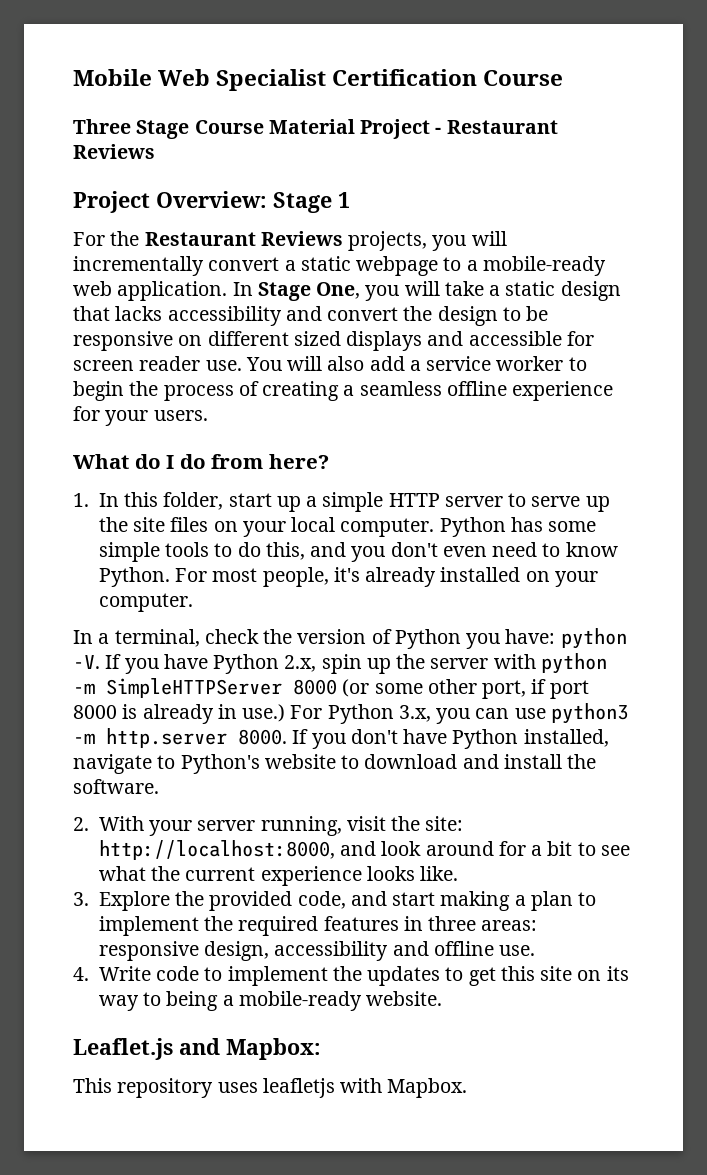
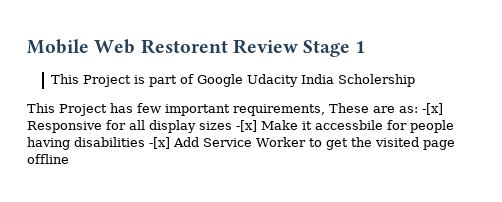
[216,69,564,91] [73,119,558,139] [73,144,155,159] [73,191,350,213] [73,231,507,251] [73,256,606,276] [73,281,621,301] [73,306,549,326] [73,331,594,351] [73,356,587,371] [73,381,614,401] [73,406,208,426] [73,454,329,469] [73,492,610,512] [98,517,597,537] [98,542,618,562] [98,567,598,587] [98,593,193,612] [73,628,627,649] [73,653,607,674] [73,678,589,699] [73,703,628,724] [73,728,609,749] [73,754,597,774] [73,779,159,794] [73,816,464,836] [98,840,630,860] [98,866,459,886] [73,891,597,911] [98,916,538,936] [98,941,536,961] [73,966,629,986] [98,991,443,1011] [73,1038,321,1060] [73,1078,468,1098] Specialist Certification Course // Three Stage Course Material Project - Restaurant Reviews // Project Overview: Stage 1 // For the Restaurant Reviews projects, you will incrementally convert a static webpage to a mobile-ready web application. In Stage One, you will take a static design that lacks accessibility and convert the design to be responsive on different sized displays and accessible for screen reader use. You will also add a service worker to begin the process of creating a seamless offline experience for your users. // What do I do from here? // 1. In this folder, start up a simple HTTP server to serve up the site files on your local computer. Python has some simple tools to do this, and you don't even need to know Python. For most people, it's already installed on your computer. // In a terminal, check the version of Python you have: python -V. If you have Python 2.x, spin up the server with python -m SimpleHTTPServer 8000 (or some other port, if port 8000 is already in use.) For Python 3.x, you can use python3 -m http.server 8000. If you don't have Python installed, navigate to Python's website to download and install the software. // 2. With your server running, visit the site: http://localhost:8000, and look around for a bit to see what the current experience looks like. // 3. Explore the provided code, and start making a plan to implement the required features in three areas: responsive design, accessibility and offline use. // 4. Write code to implement the updates to get this site on its way to being a mobile-ready website. // Leaflet.js and Mapbox: // This repository uses leafletjs with Mapbox. -> [140,39,366,57] [50,74,415,87] [27,103,443,116] [27,120,454,133] [27,137,455,150] [27,154,69,164] Restorent Review Stage 1 // This Project is part of Google Udacity India Scholership // This Project has few important requirements, These are as: -[x] Responsive for all display sizes -[x] Make it accessbile for people having disabilities -[x] Add Service Worker to get the visited page offline

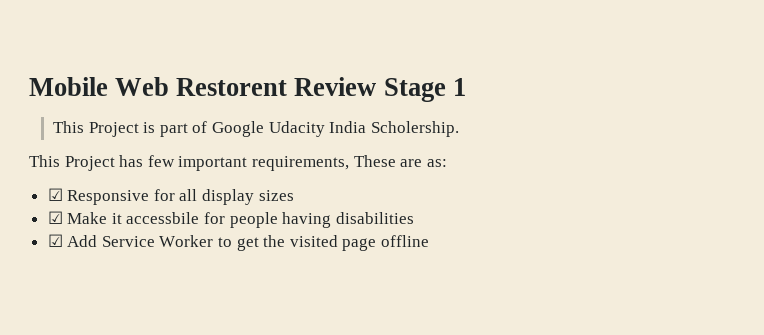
[337,74,415,87] Scholership -> [370,121,459,137] Scholership.
[422,103,443,115] -[x] -> [47,188,63,201] // ☑
[236,120,257,132] -[x] -> [47,211,63,224] // ☑
[149,137,170,149] -[x] -> [47,234,63,247] // ☑

